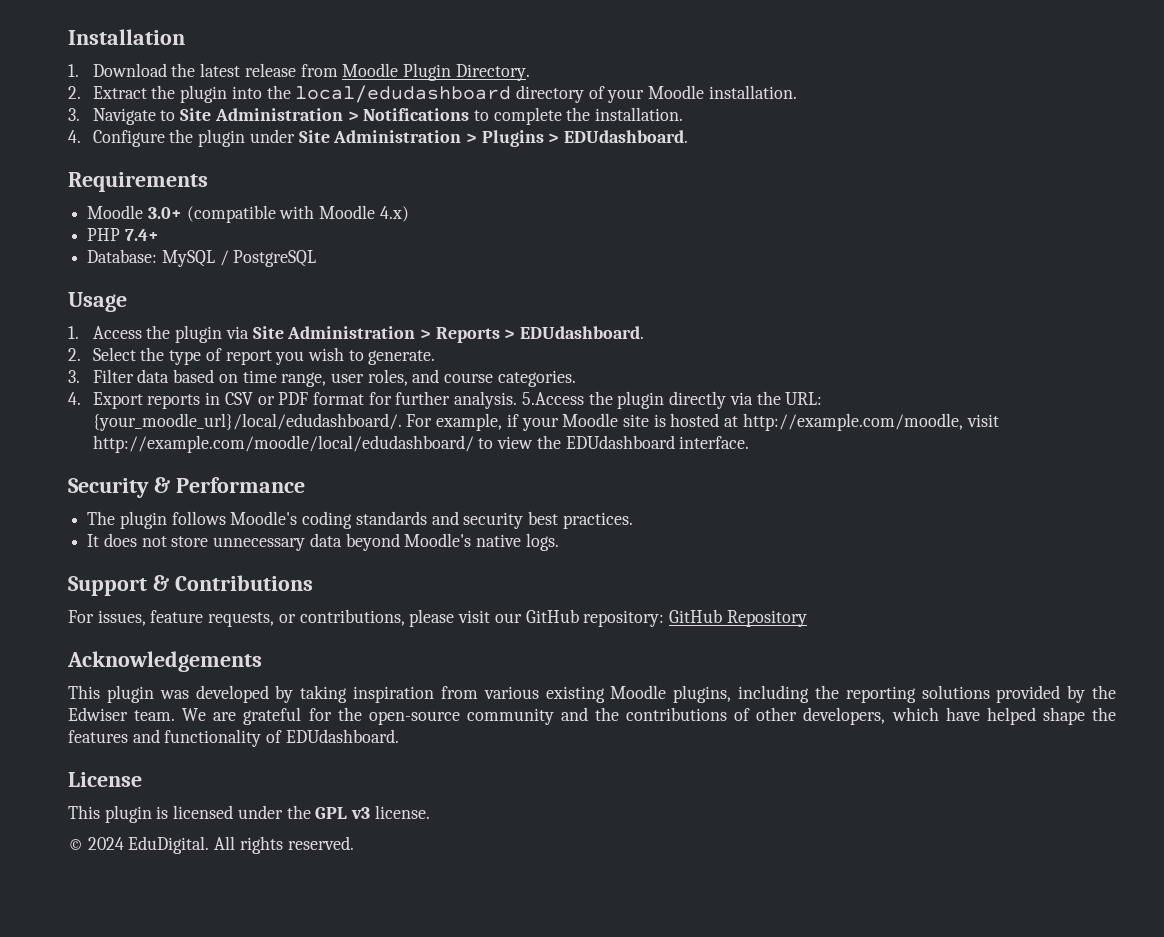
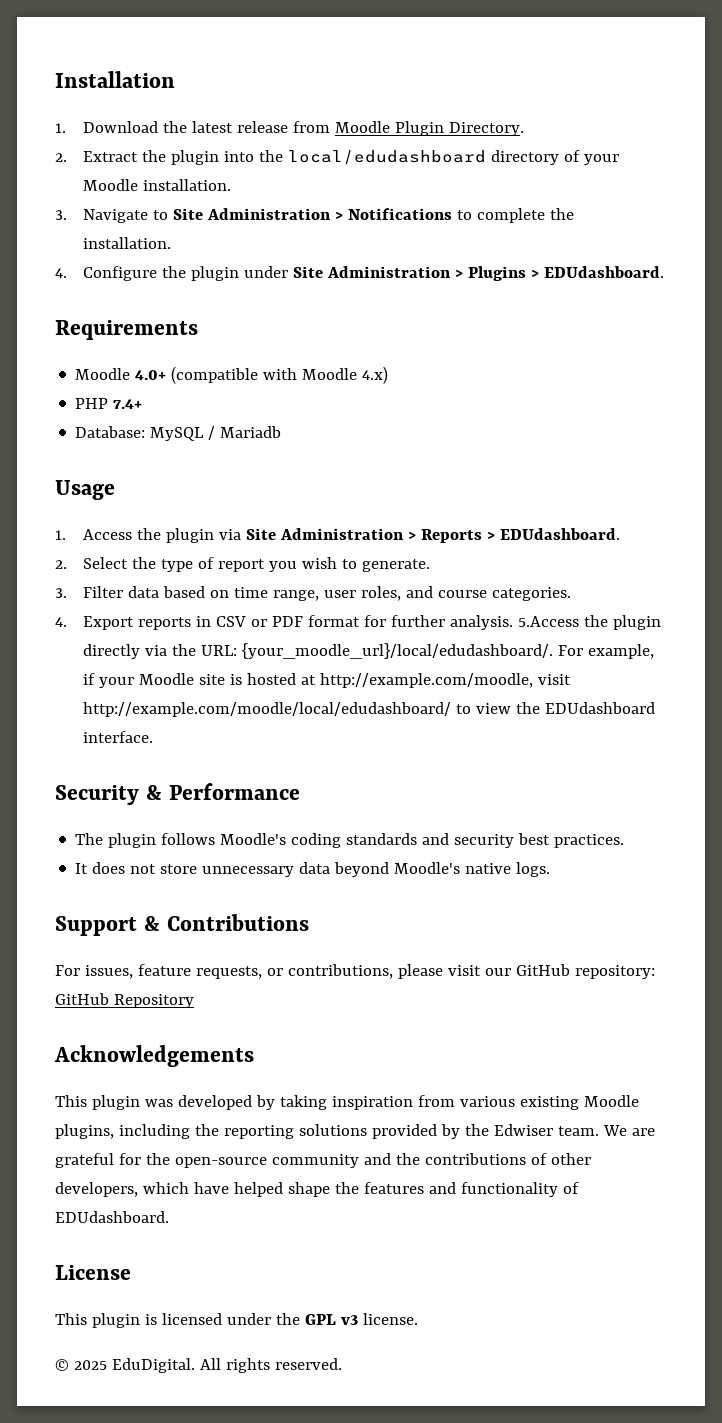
[147,207,182,219] 3.0+ -> [135,370,167,380] 4.0+
[233,250,317,267] PostgreSQL -> [220,426,282,438] Mariadb
[87,837,124,850] 2024 -> [73,1360,107,1370] 2025

